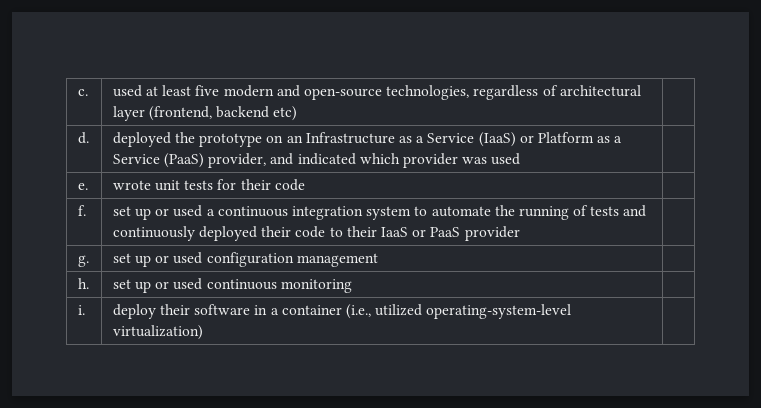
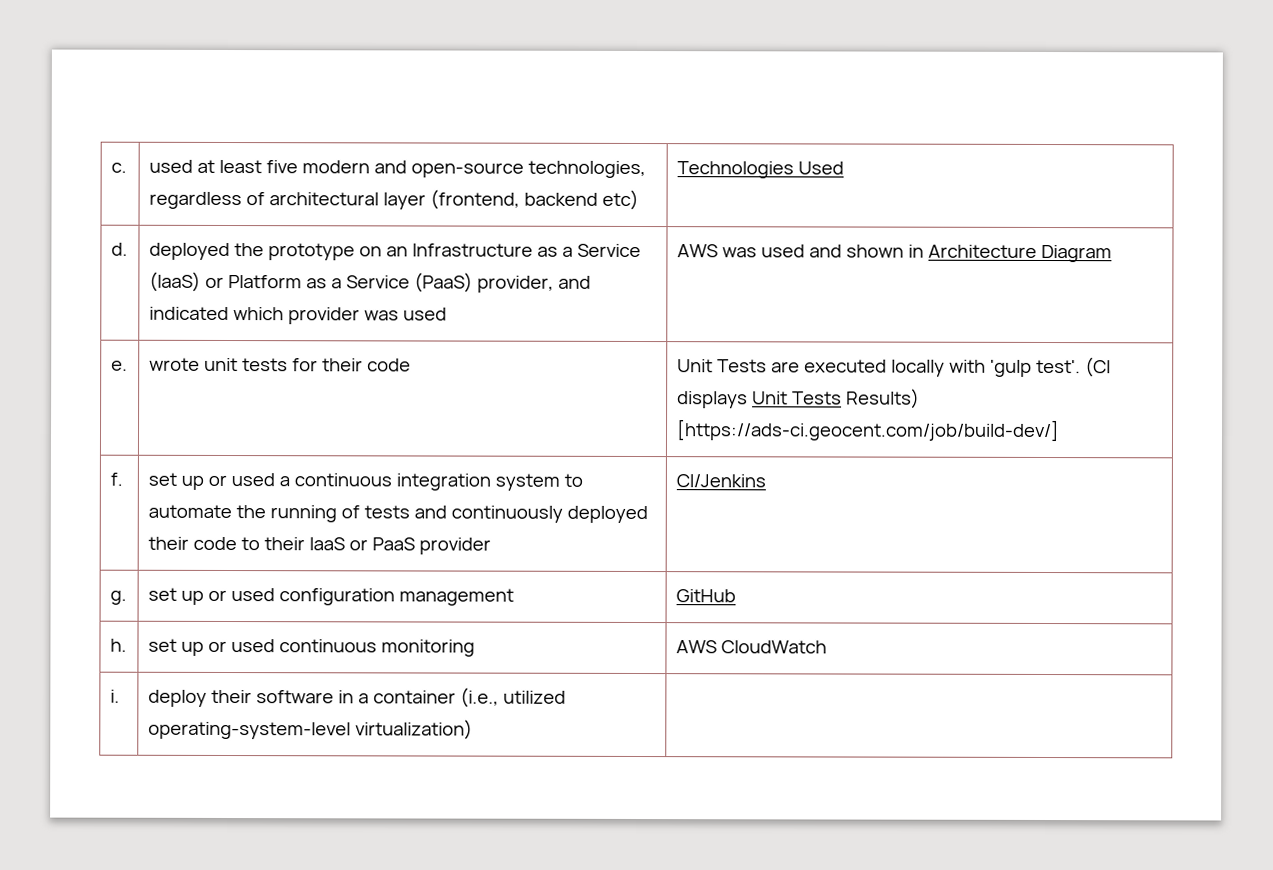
(298, 113) none -> [676,161,844,179] Technologies Used
(521, 159) none -> [676,244,1112,263] AWS was used and shown in Architecture Diagram
(305, 185) none -> [676,357,1111,378] [676,388,920,409] [675,419,1060,442] Unit Tests are executed locally with 'gulp test'. (CI displays Unit Tests Results) [https://ads-ci.geocent.com/job/build-dev/]
(520, 233) none -> [675,474,766,488] CI/Jenkins
(378, 260) none -> [675,589,736,603] GitHub
(352, 286) none -> [675,640,827,654] AWS CloudWatch

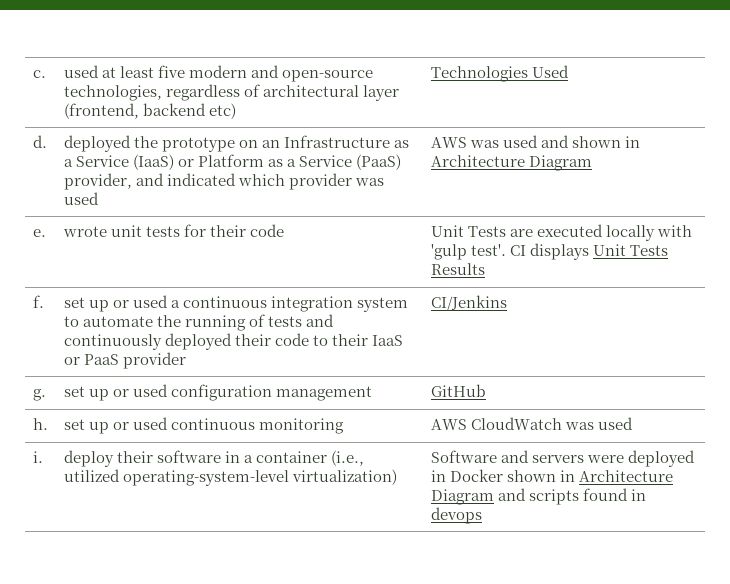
[1084,357,1111,378] (CI -> [509,245,526,256] CI
[845,388,920,409] [675,419,1060,442] Results) [https://ads-ci.geocent.com/job/build-dev/] -> [430,263,485,275] Results
(827, 647) none -> [564,417,633,430] was used
(473, 729) none -> [430,450,695,467] [430,469,673,482] [430,488,646,505] [430,507,482,524] Software and servers were deployed in Docker shown in Architecture Diagram and scripts found in devops

